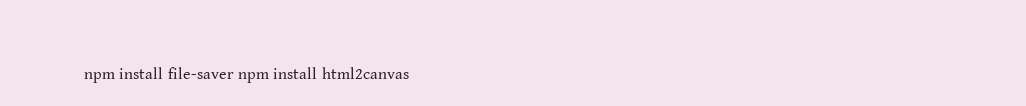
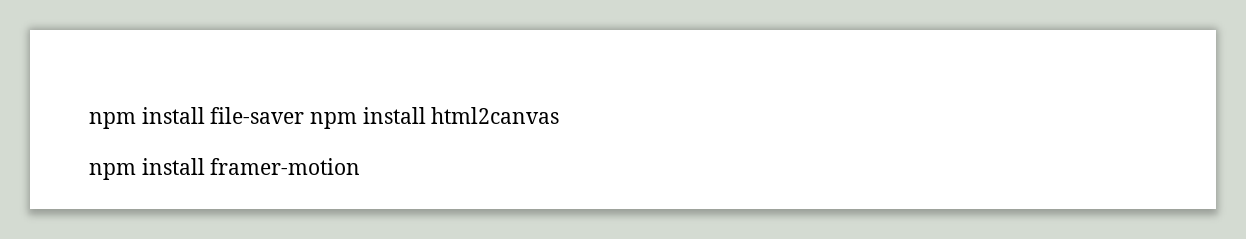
(409, 73) none -> [89,158,361,180] // npm install framer-motion

